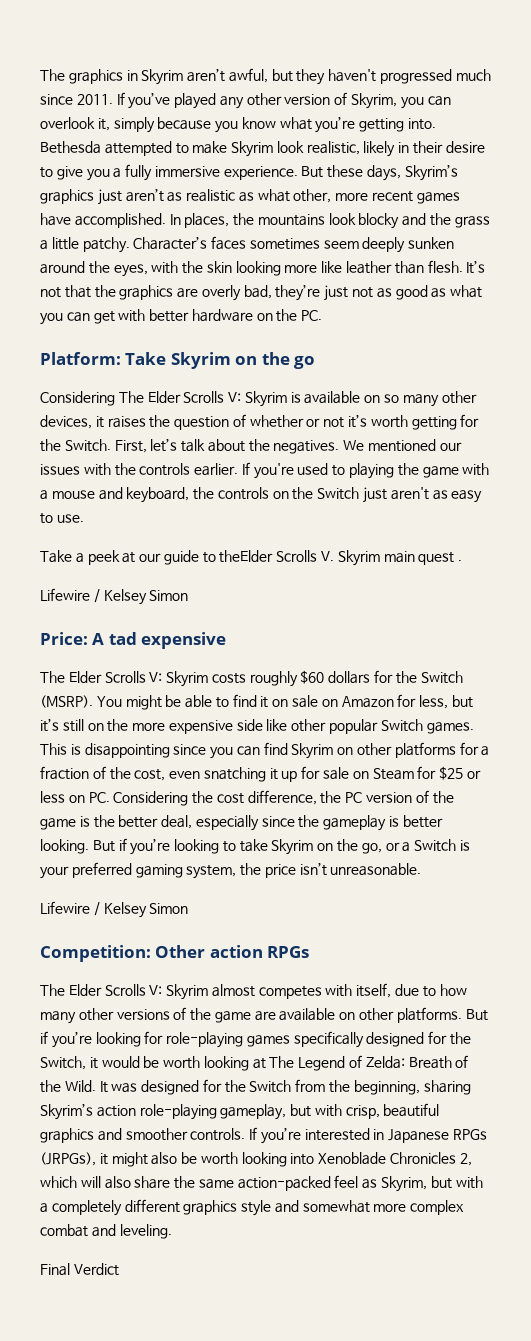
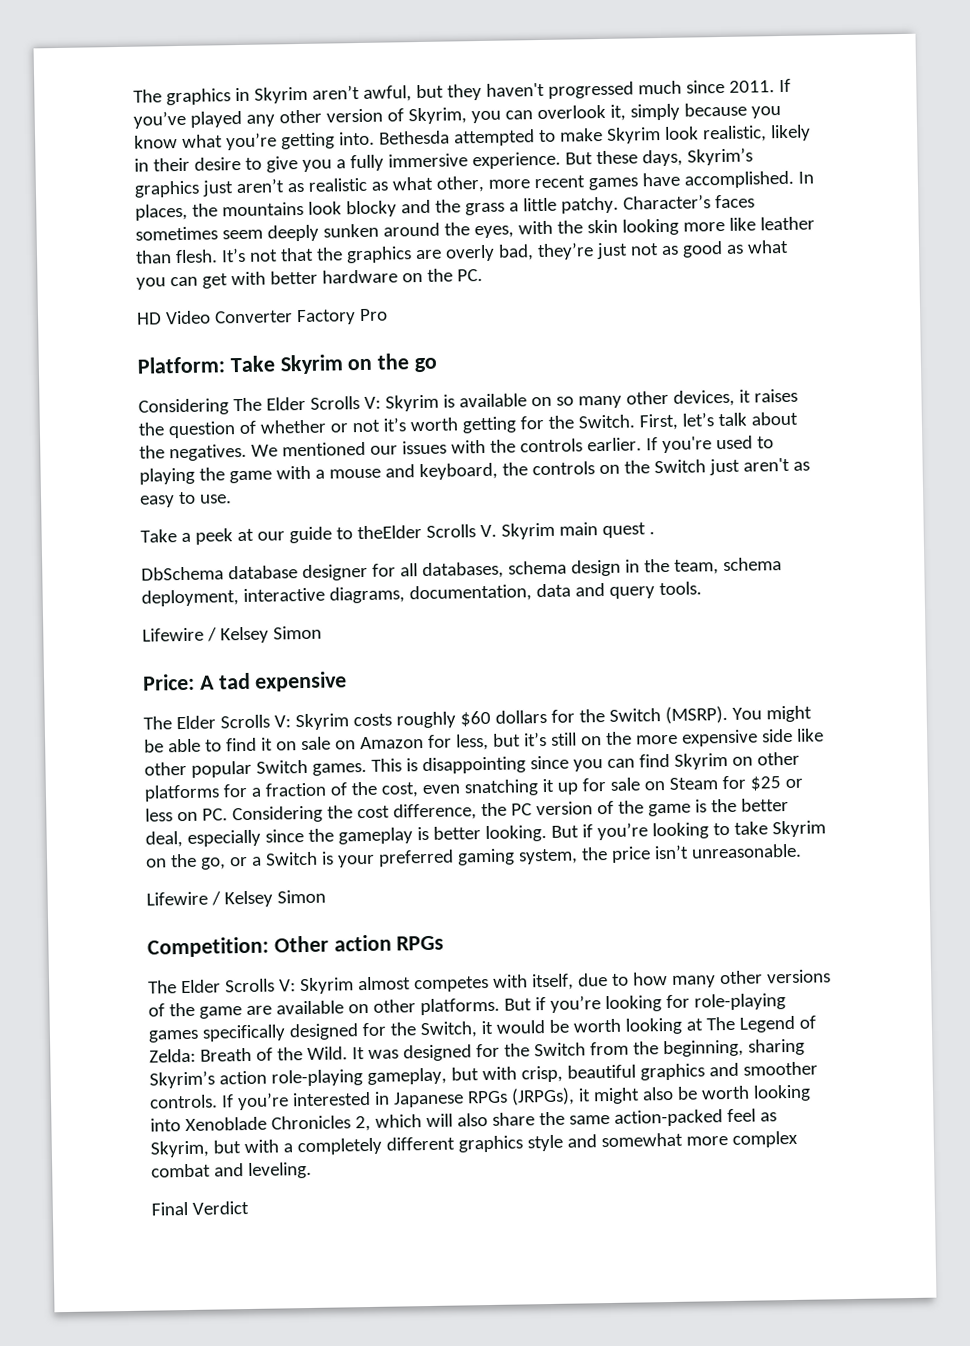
(323, 315) none -> [136,308,388,326] // HD Video Converter Factory Pro
(463, 560) none -> [141,557,782,582] [141,581,702,607] // DbSchema database designer for all databases, schema design in the team, schema deployment, interactive diagrams, documentation, data and query tools.

